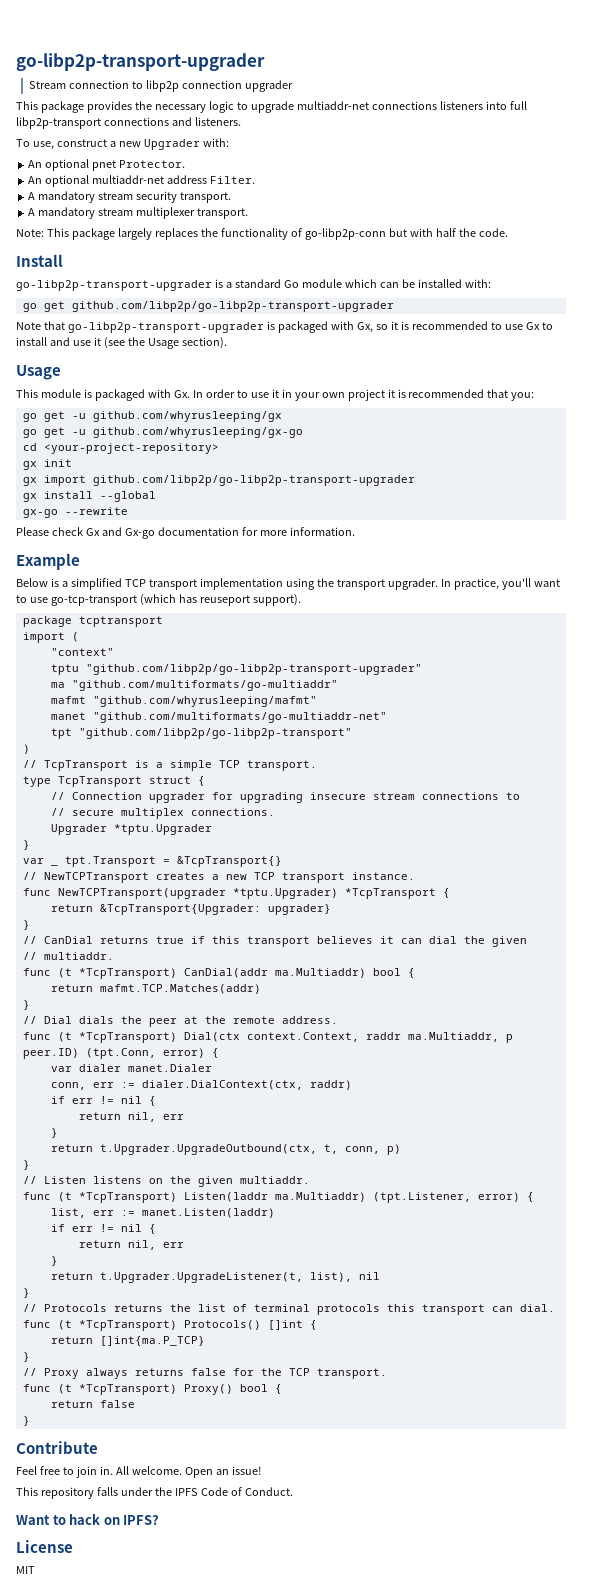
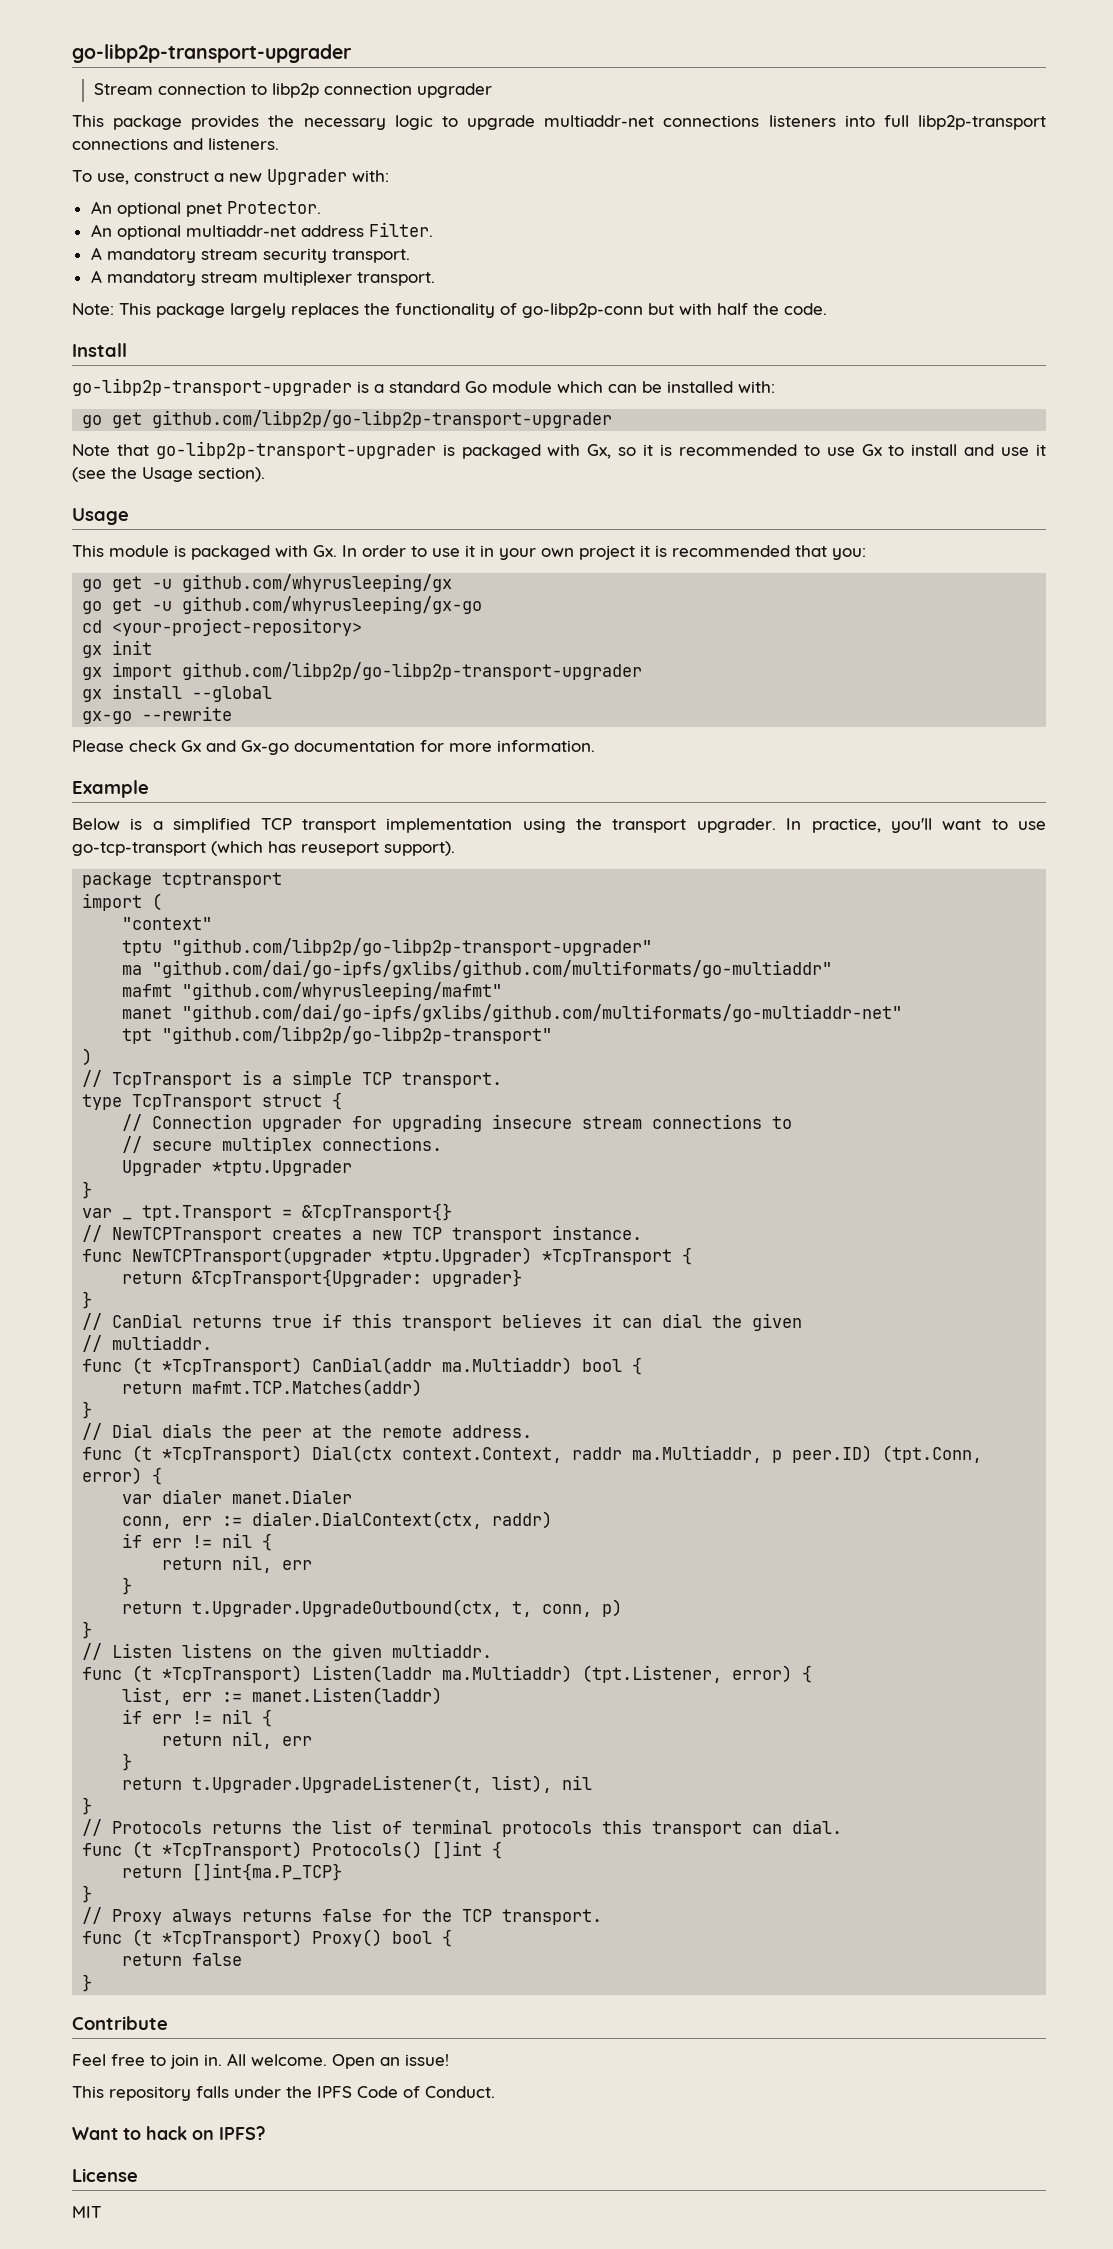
[71,680,338,691] "github.com/multiformats/go-multiaddr" -> [152,960,833,978] "github.com/dai/go-ipfs/gxlibs/github.com/multiformats/go-multiaddr"
[92,712,387,723] "github.com/multiformats/go-multiaddr-net" -> [182,1004,903,1022] "github.com/dai/go-ipfs/gxlibs/github.com/multiformats/go-multiaddr-net"

